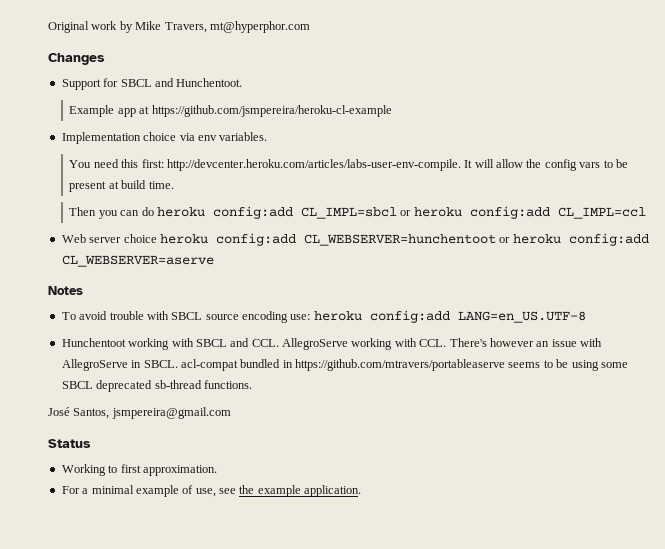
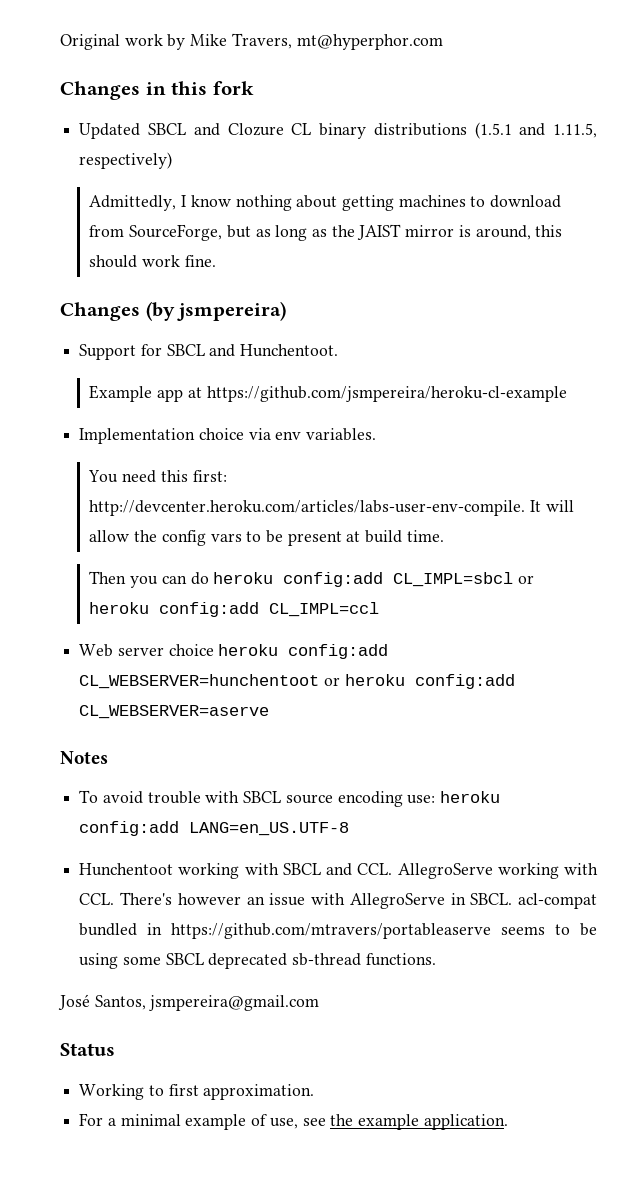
(105, 59) none -> [145,81,254,95] [79,122,597,139] [79,152,173,169] [89,195,562,211] [89,224,563,241] [89,255,216,268] [60,301,287,321] in this fork // Updated SBCL and Clozure CL binary distributions (1.5.1 and 1.11.5, respectively) // Admittedly, I know nothing about getting machines to download from SourceForge, but as long as the JAIST mirror is around, this should work fine. // Changes (by jsmpereira)

